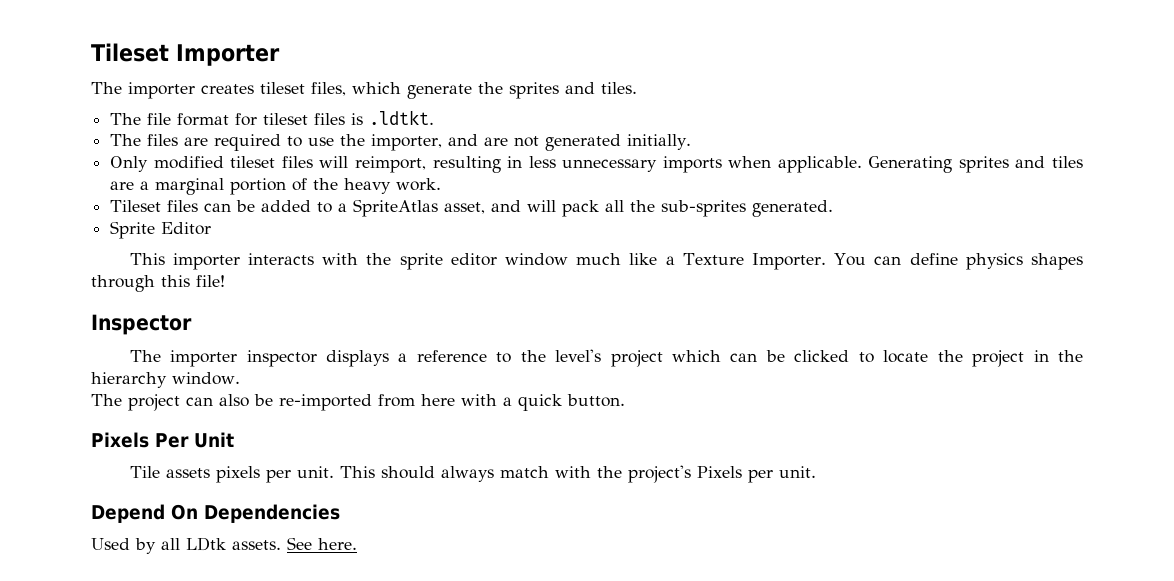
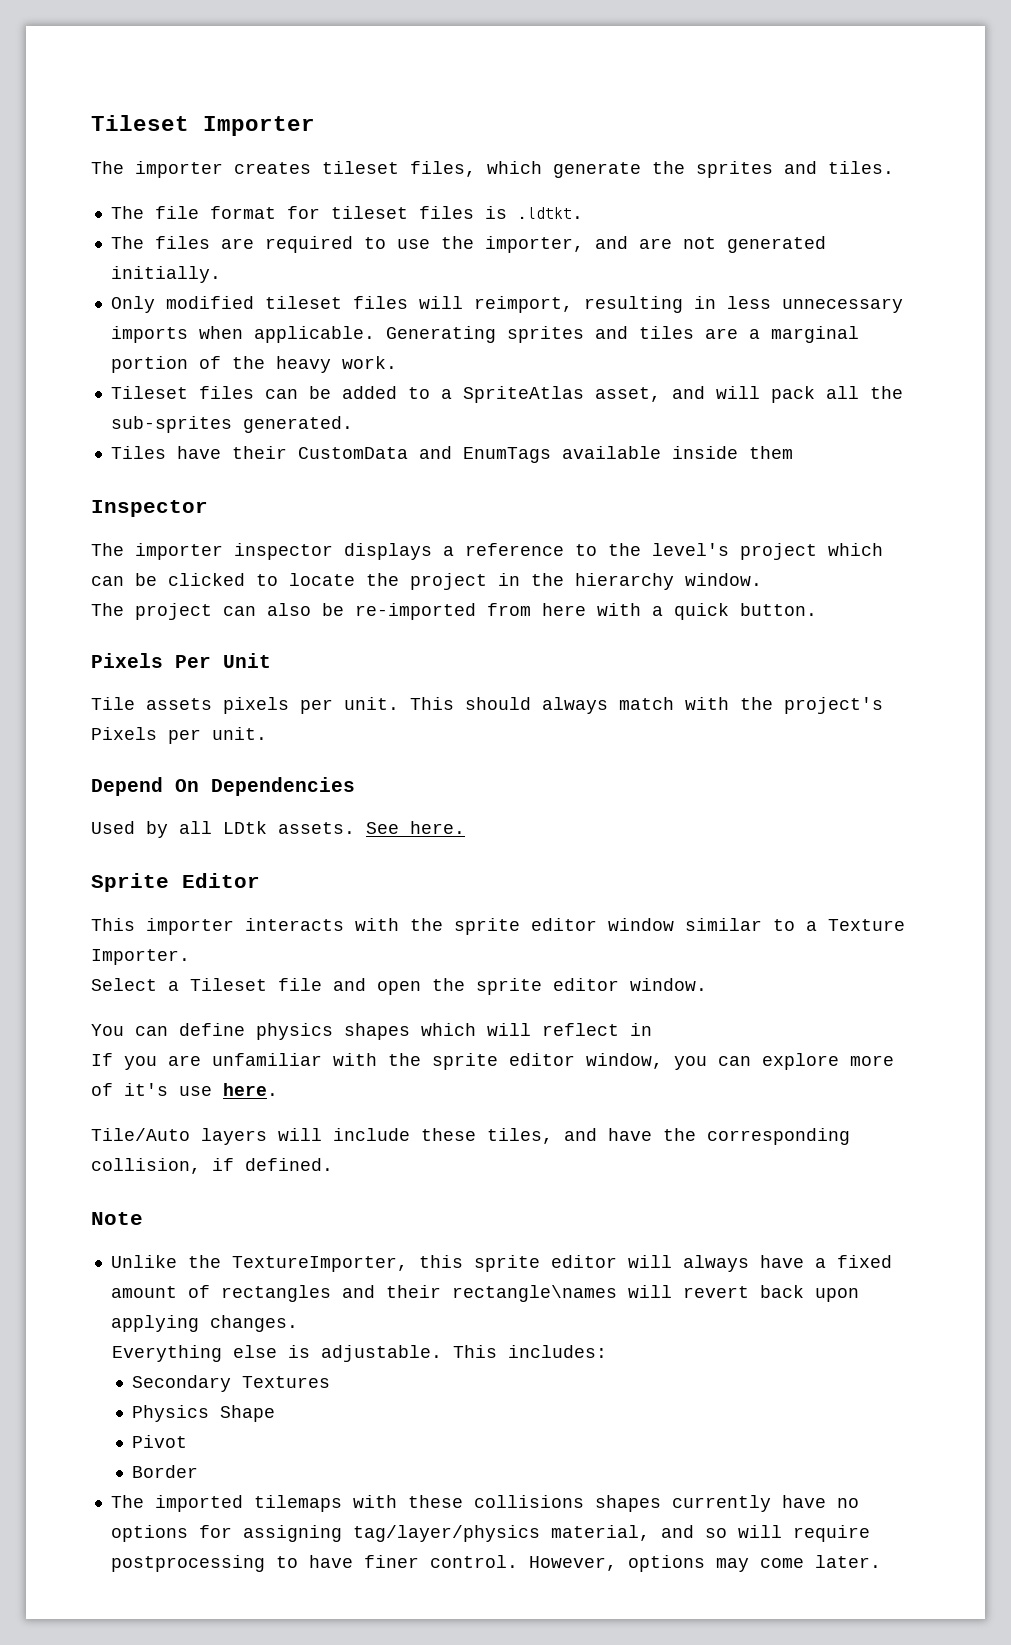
[110,221,212,239] [129,253,1083,270] [91,275,225,292] Sprite Editor // This importer interacts with the sprite editor window much like a Texture Importer. You can define physics shapes through this file! -> [110,446,793,463] Tiles have their CustomData and EnumTags available inside them
(357, 544) none -> [91,873,260,892] [91,918,905,935] [91,949,190,965] [91,978,707,995] [91,1023,652,1040] [91,1053,894,1070] [91,1083,278,1096] [91,1128,850,1145] [91,1158,333,1174] [91,1212,143,1225] [110,1255,892,1272] [110,1285,859,1302] [110,1315,298,1332] [112,1345,608,1362] [132,1375,331,1392] [132,1405,276,1422] [132,1435,188,1448] [132,1465,199,1478] [110,1495,859,1512] [110,1525,870,1542] [110,1555,881,1572] // Sprite Editor // This importer interacts with the sprite editor window similar to a Texture Importer. // Select a Tileset file and open the sprite editor window. // You can define physics shapes which will reflect in // If you are unfamiliar with the sprite editor window, you can explore more of it's use here. // Tile/Auto layers will include these tiles, and have the corresponding collision, if defined. // Note // Unlike the TextureImporter, this sprite editor will always have a fixed amount of rectangles and their rectangle\names will revert back upon applying changes. // Everything else is adjustable. This includes: // Secondary Textures // Physics Shape // Pivot // Border // The imported tilemaps with these collisions shapes currently have no options for assigning tag/layer/physics material, and so will require postprocessing to have finer control. However, options may come later.

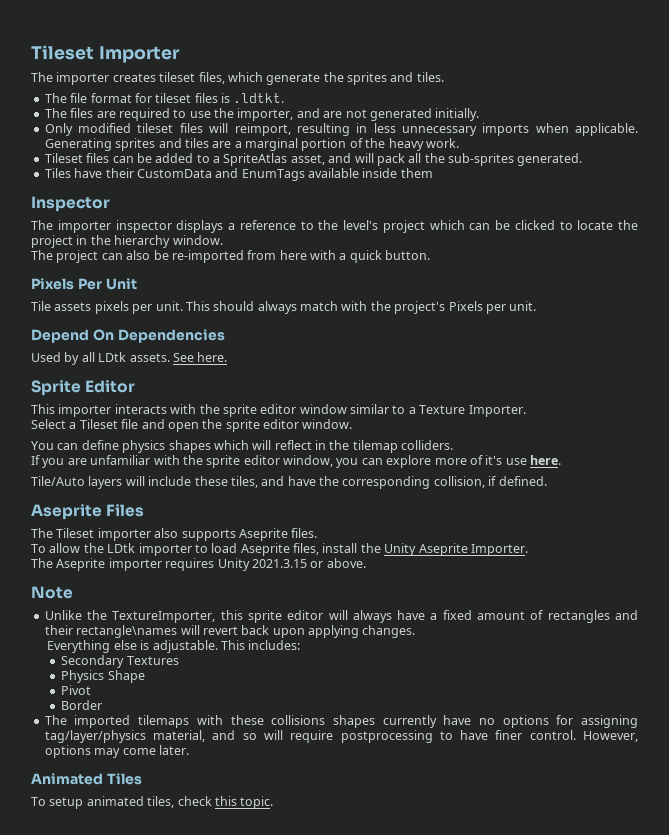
(652, 1029) none -> [329,440,454,453] the tilemap colliders.
(333, 1164) none -> [31,504,145,520] [31,528,318,541] [31,543,528,556] [31,558,366,571] // Aseprite Files // The Tileset importer also supports Aseprite files. // To allow the LDtk importer to load Aseprite files, install the Unity Aseprite Importer. // The Aseprite importer requires Unity 2021.3.15 or above.
(881, 1561) none -> [31,773,142,785] [31,796,274,809] // Animated Tiles // To setup animated tiles, check this topic.

